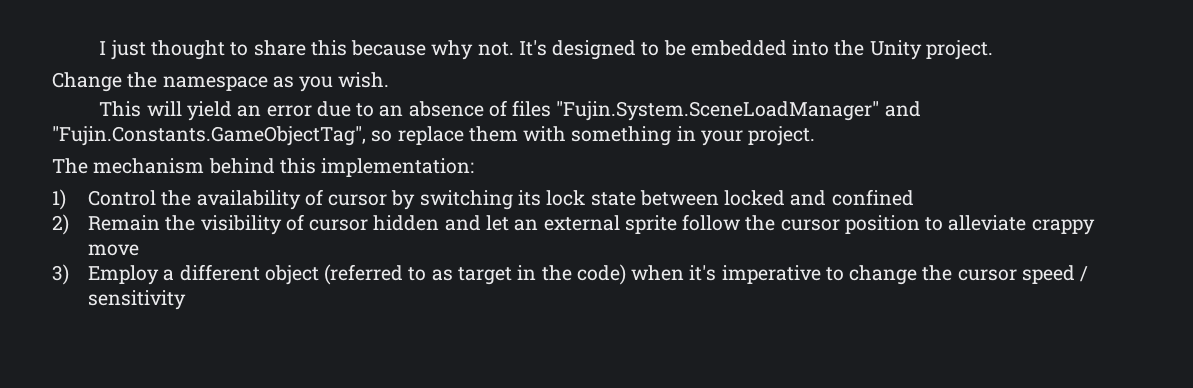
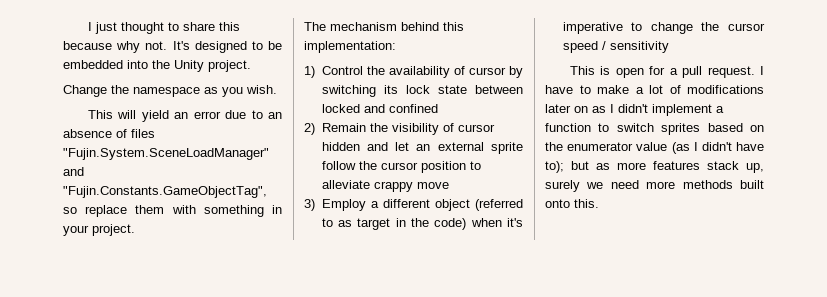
(187, 300) none -> [569,66,764,78] [545,85,764,94] [545,104,724,116] [545,123,764,135] [545,142,764,154] [545,161,764,173] [545,180,764,192] [545,199,599,208] // This is open for a pull request. I have to make a lot of modifications later on as I didn't implement a function to switch sprites based on the enumerator value (as I didn't have to); but as more features stack up, surely we need more methods built onto this.

